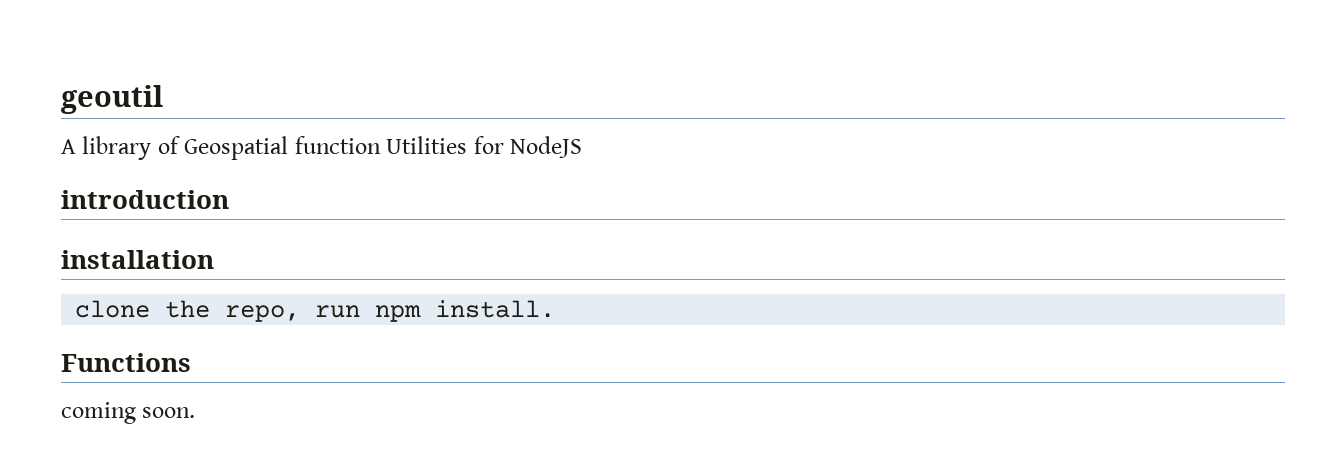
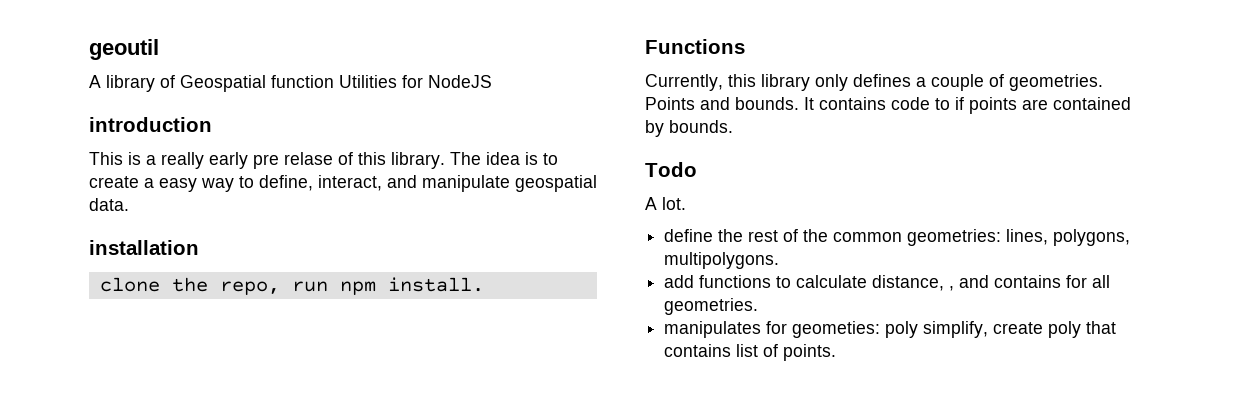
(229, 199) none -> [89,152,558,169] [89,175,597,192] [89,198,129,211] // This is a really early pre relase of this library. The idea is to create a easy way to define, interact, and manipulate geospatial data.
[61,402,196,424] coming soon. -> [645,74,1103,91] [645,97,1131,114] [645,120,733,137] [645,162,697,177] [645,197,686,210] [664,229,1131,246] [664,252,780,269] [664,275,1111,291] [664,298,759,315] [664,321,1117,338] [664,344,837,361] Currently, this library only defines a couple of geometries. Points and bounds. It contains code to if points are contained by bounds. // Todo // A lot. // define the rest of the common geometries: lines, polygons, multipolygons. // add functions to calculate distance, , and contains for all geometries. // manipulates for geometies: poly simplify, create poly that contains list of points.

